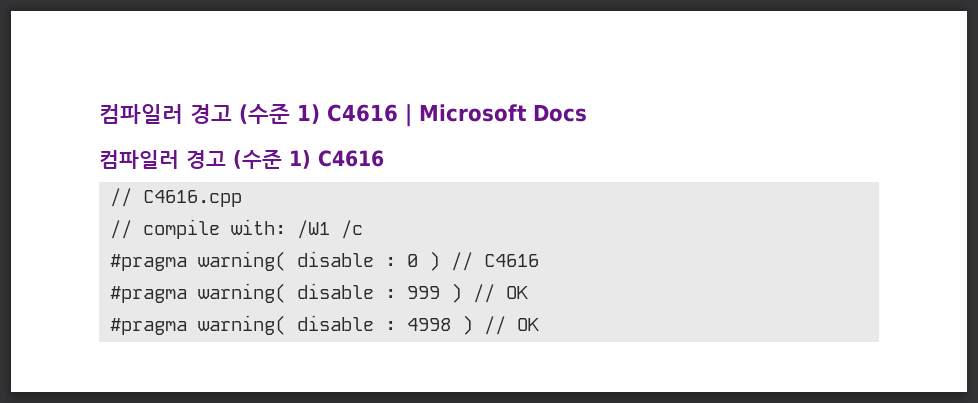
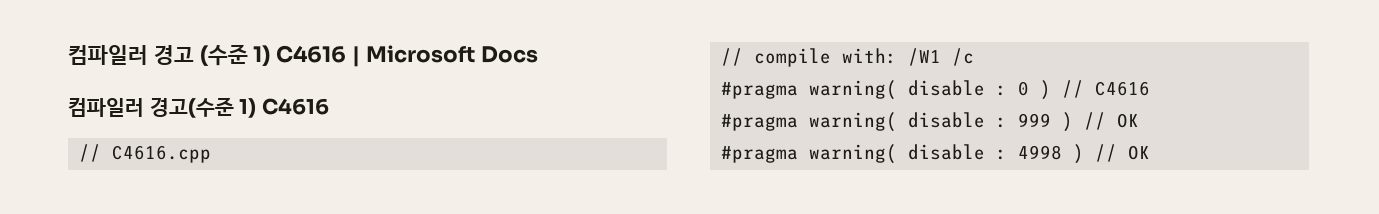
[186,150,282,169] 경고 (수준 -> [149,97,234,118] 경고(수준

